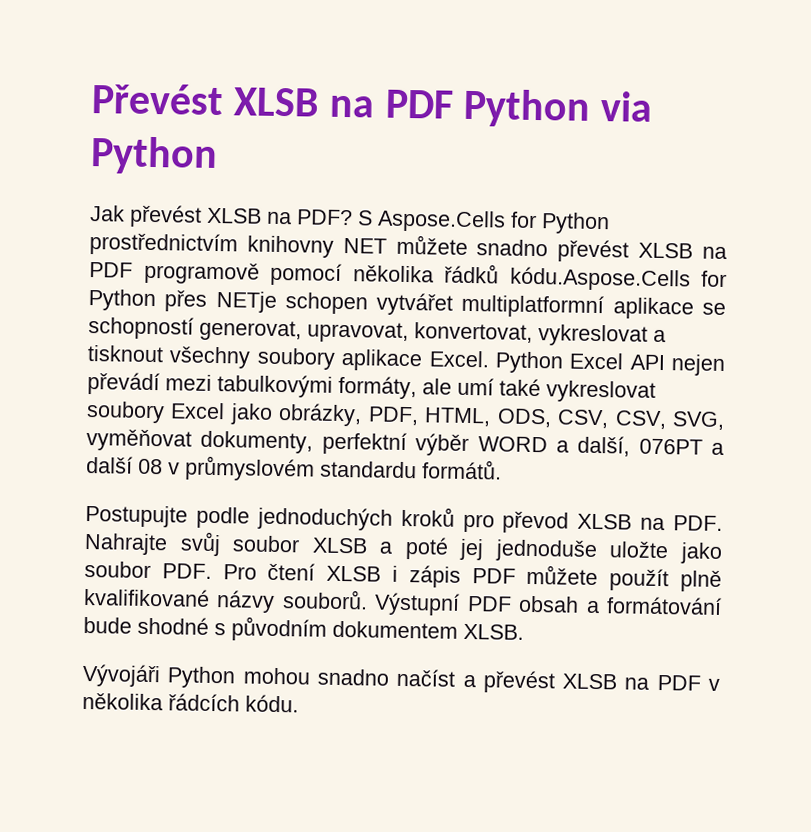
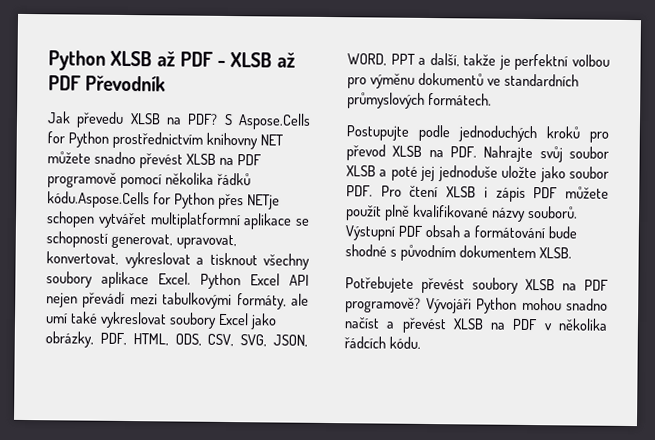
[91,83,654,128] [90,136,218,176] Převést XLSB na PDF Python via Python -> [48,50,296,71] [48,75,167,92] Python XLSB až PDF - XLSB až PDF Převodník
[129,204,202,228] převést -> [76,111,125,128] převedu
[614,410,726,431] [86,428,724,457] [86,455,502,482] CSV, SVG, vyměňovat dokumenty, perfektní výběr WORD a další, 076PT a další 08 v průmyslovém standardu formátů. -> [240,334,308,347] [347,53,610,71] [347,72,579,89] [347,92,492,109] SVG, JSON, WORD, PPT a další, takže je perfektní volbou pro výměnu dokumentů ve standardních průmyslových formátech.
(524, 631) none -> [345,276,609,294] [345,297,421,313] Potřebujete převést soubory XLSB na PDF programově?

